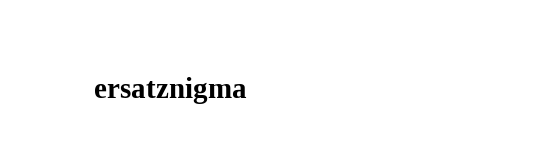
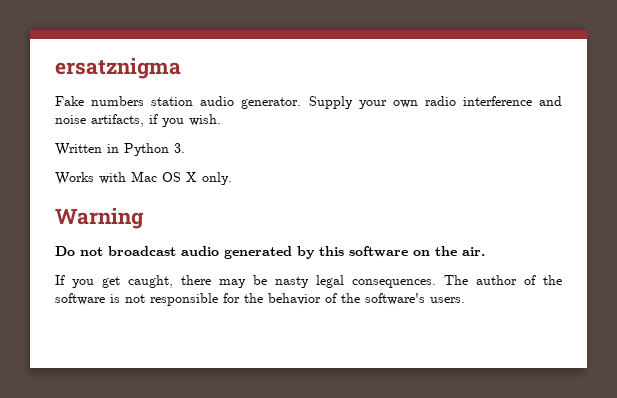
(247, 90) none -> [55,96,563,109] [55,114,221,127] [55,143,185,156] [55,171,232,185] [55,208,144,229] [55,246,485,259] [55,275,562,288] [55,293,465,306] // Fake numbers station audio generator. Supply your own radio interference and noise artifacts, if you wish. // Written in Python 3. // Works with Mac OS X only. // Warning // Do not broadcast audio generated by this software on the air. // If you get caught, there may be nasty legal consequences. The author of the software is not responsible for the behavior of the software's users.

